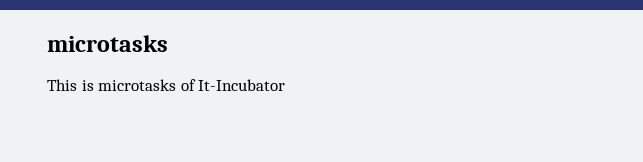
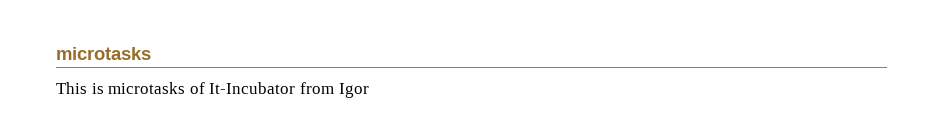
(286, 85) none -> [299,82,369,98] from Igor

